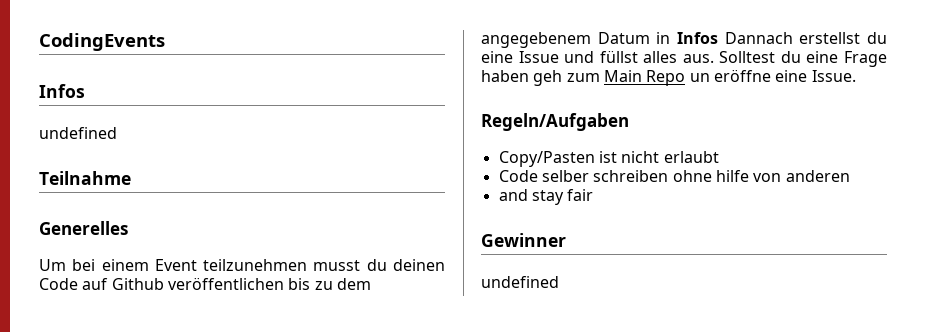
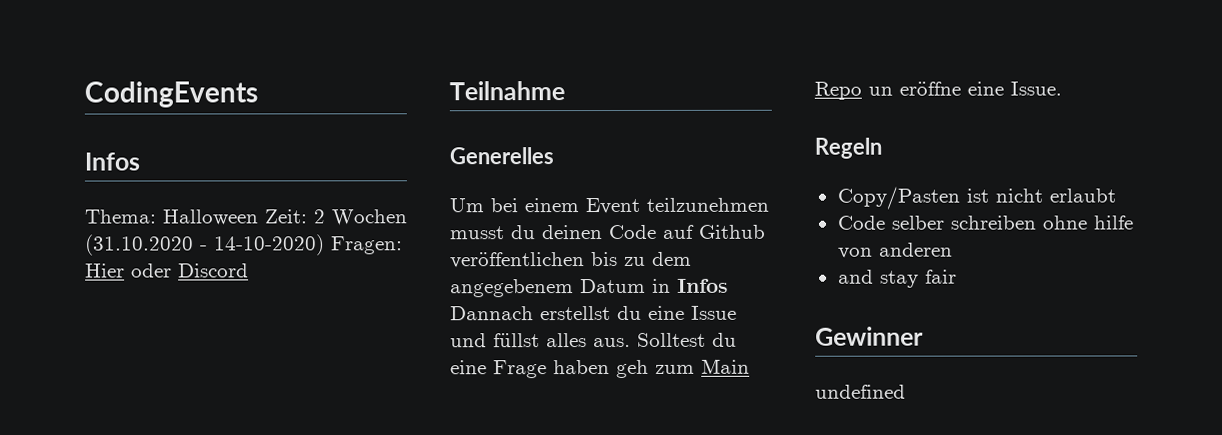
[39,127,117,139] undefined -> [84,209,408,226] [85,234,403,256] [85,263,249,278] Thema: Halloween Zeit: 2 Wochen (31.10.2020 - 14-10-2020) Fragen: Hier oder Discord
[481,113,629,131] Regeln/Aufgaben -> [814,137,882,159] Regeln

